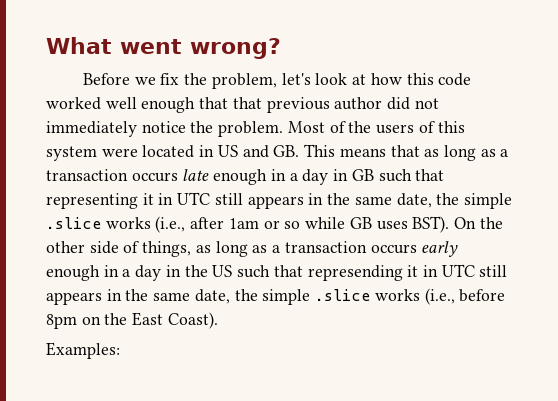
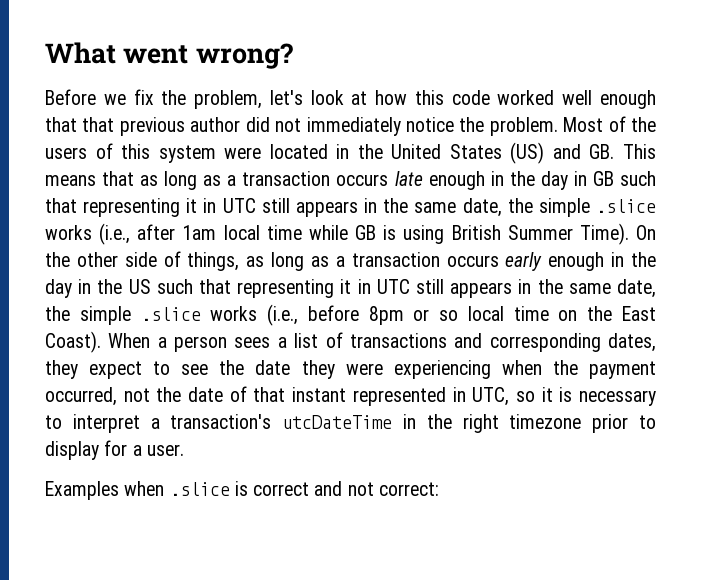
[217,145,238,157] US -> [357,142,545,164] the United States (US)
[289,173,298,181] a -> [509,171,535,186] the
[263,216,450,233] or so while GB uses BST). -> [223,223,629,245] local time while GB is using British Summer Time).
[122,269,131,277] a -> [631,252,656,267] the
[307,265,403,281] represending -> [237,279,335,298] representing
(77, 321) none -> [413,306,549,321] or so local time
[46,342,120,359] // Examples: -> [108,332,657,352] [45,360,657,379] [45,386,656,406] [45,414,656,433] [45,440,184,460] [45,481,439,500] When a person sees a list of transactions and corresponding dates, they expect to see the date they were experiencing when the payment occurred, not the date of that instant represented in UTC, so it is necessary to interpret a transaction's utcDateTime in the right timezone prior to display for a user. // Examples when .slice is correct and not correct:

